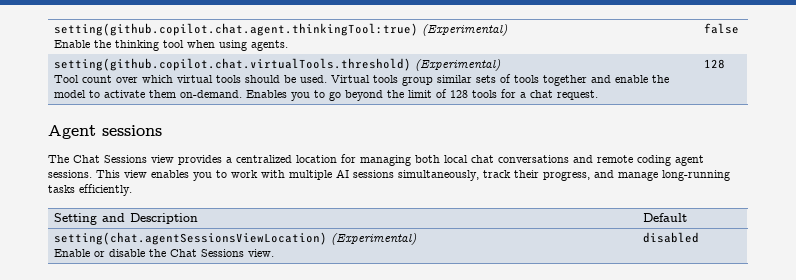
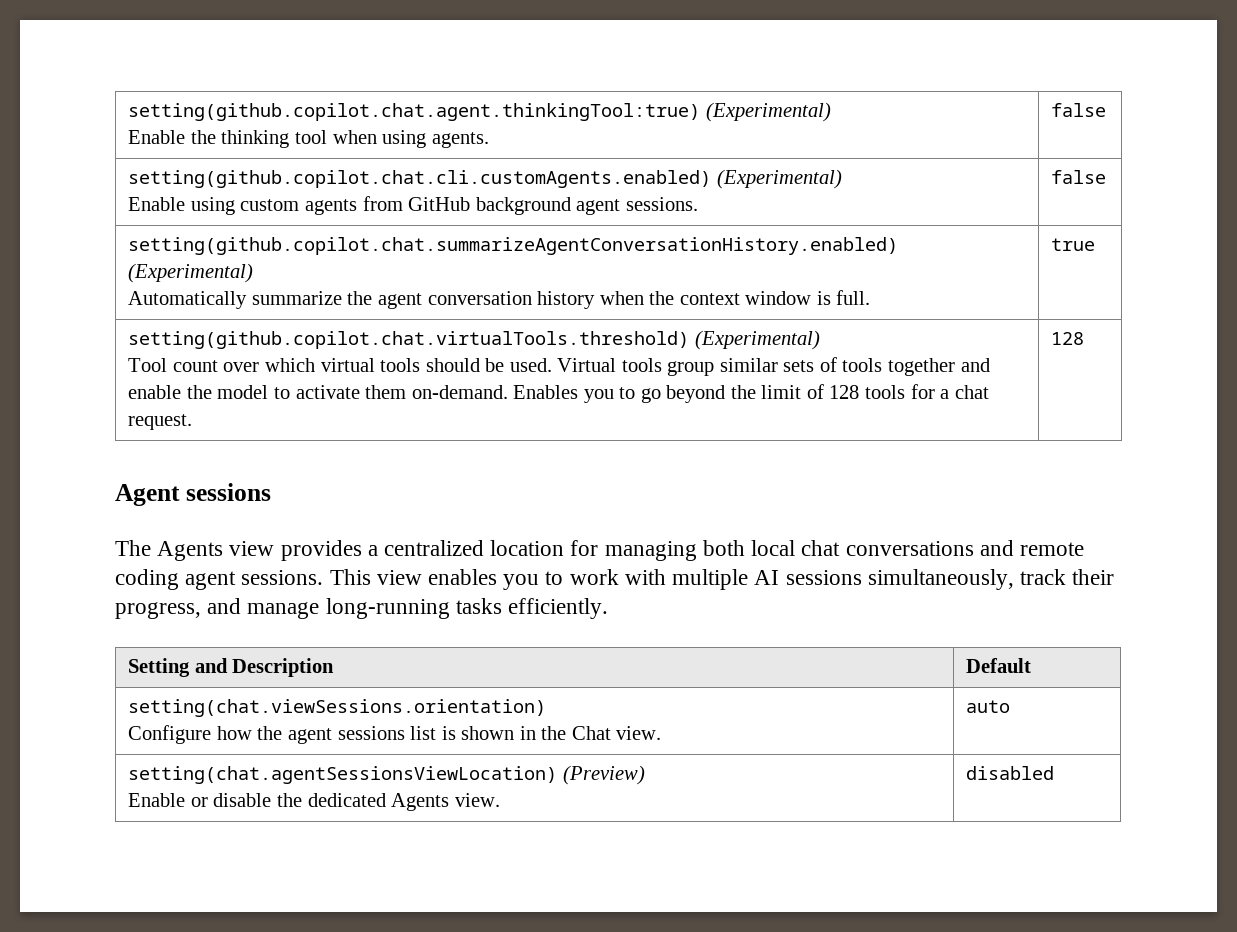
(740, 28) none -> [128,169,842,189] [128,196,698,215] [1051,170,1107,184] [128,237,899,255] [128,263,254,283] [128,290,871,309] [1051,238,1096,251] // setting(github.copilot.chat.cli.customAgents.enabled) (Experimental) // Enable using custom agents from GitHub background agent sessions. | false // setting(github.copilot.chat.summarizeAgentConversationHistory.enabled) (Experimental) // Automatically summarize the agent conversation history when the context window is full. | true
[73,155,147,163] Chat Sessions -> [157,541,224,561] Agents
(688, 217) none -> [128,699,547,717] [128,725,662,744] [966,700,1011,713] // setting(chat.viewSessions.orientation) // Configure how the agent sessions list is shown in the Chat view. | auto
[331,233,418,245] (Experimental) -> [562,765,645,785] (Preview)
[170,249,245,257] Chat Sessions -> [307,793,450,811] dedicated Agents

